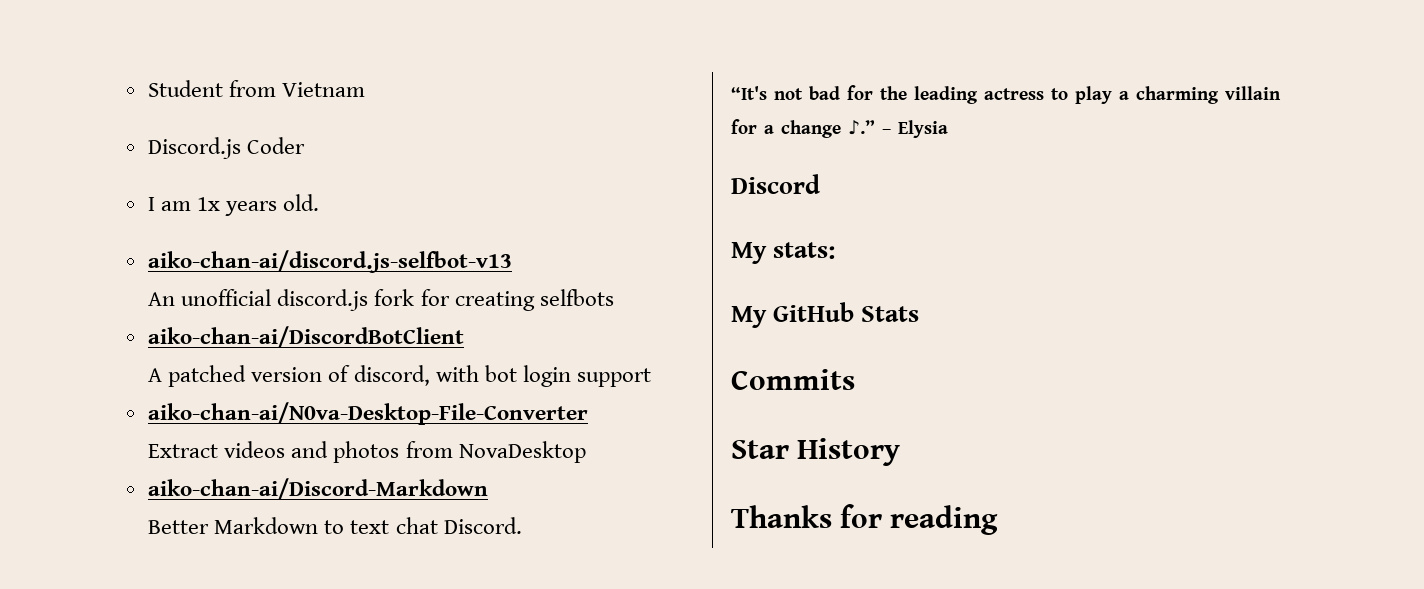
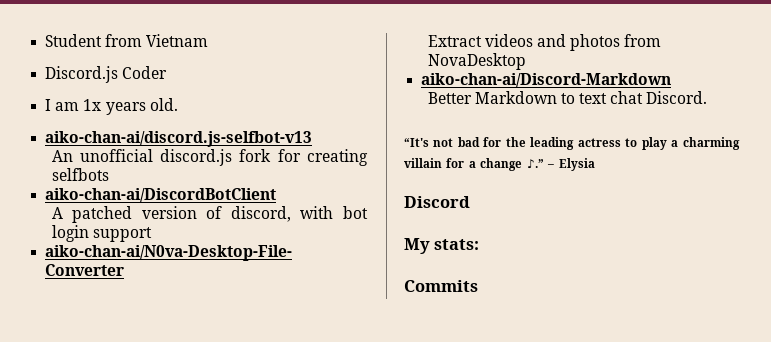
[731,302,920,328] [731,369,855,390] [731,438,901,466] [731,504,999,535] My GitHub Stats // Commits // Star History // Thanks for reading -> [404,280,478,292] Commits

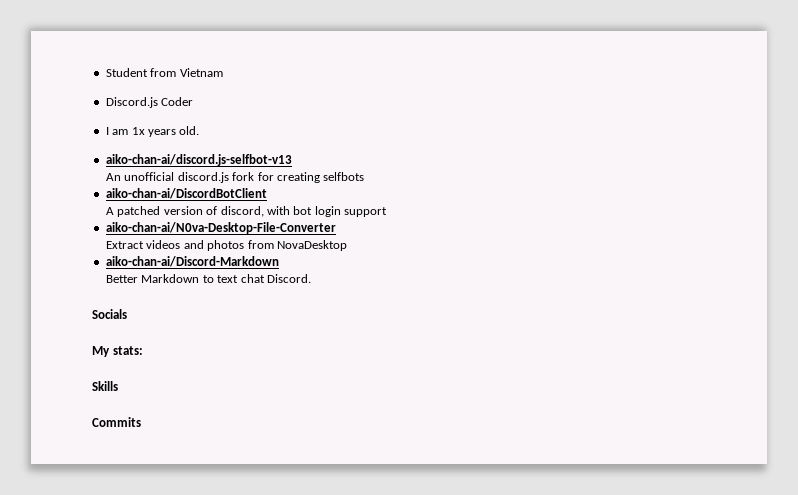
[404,137,740,150] [404,158,595,171] [404,196,470,208] “It's not bad for the leading actress to play a charming villain for a change ♪.” – Elysia // Discord -> [92,309,127,319] Socials
(480, 244) none -> [92,381,118,391] // Skills

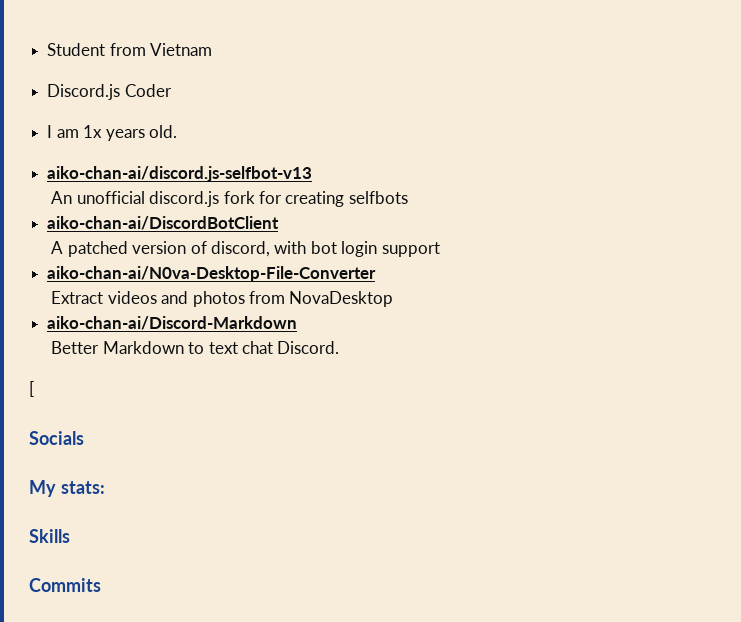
(311, 278) none -> [29,381,34,397] // [

